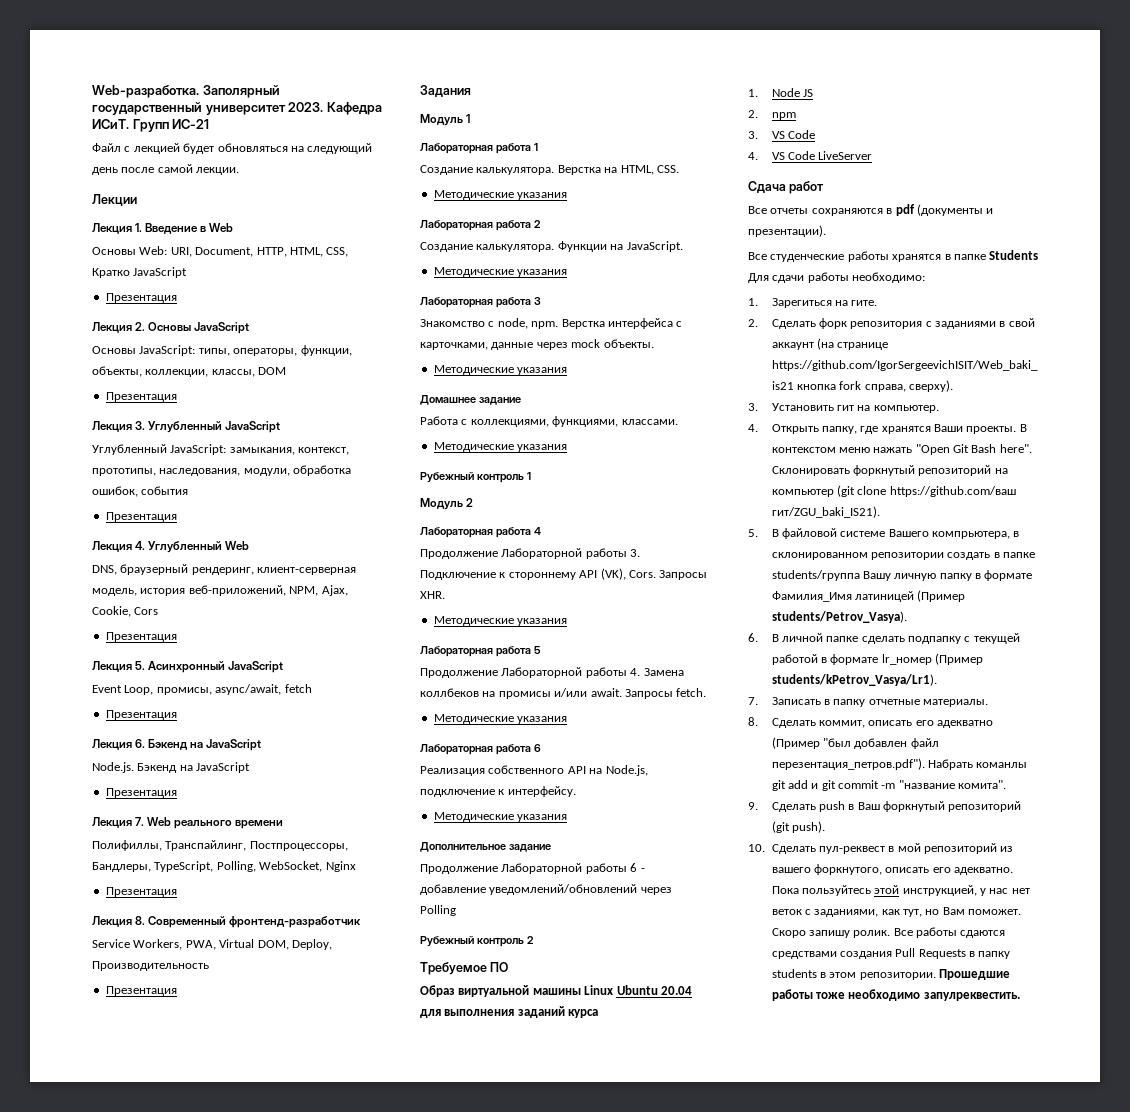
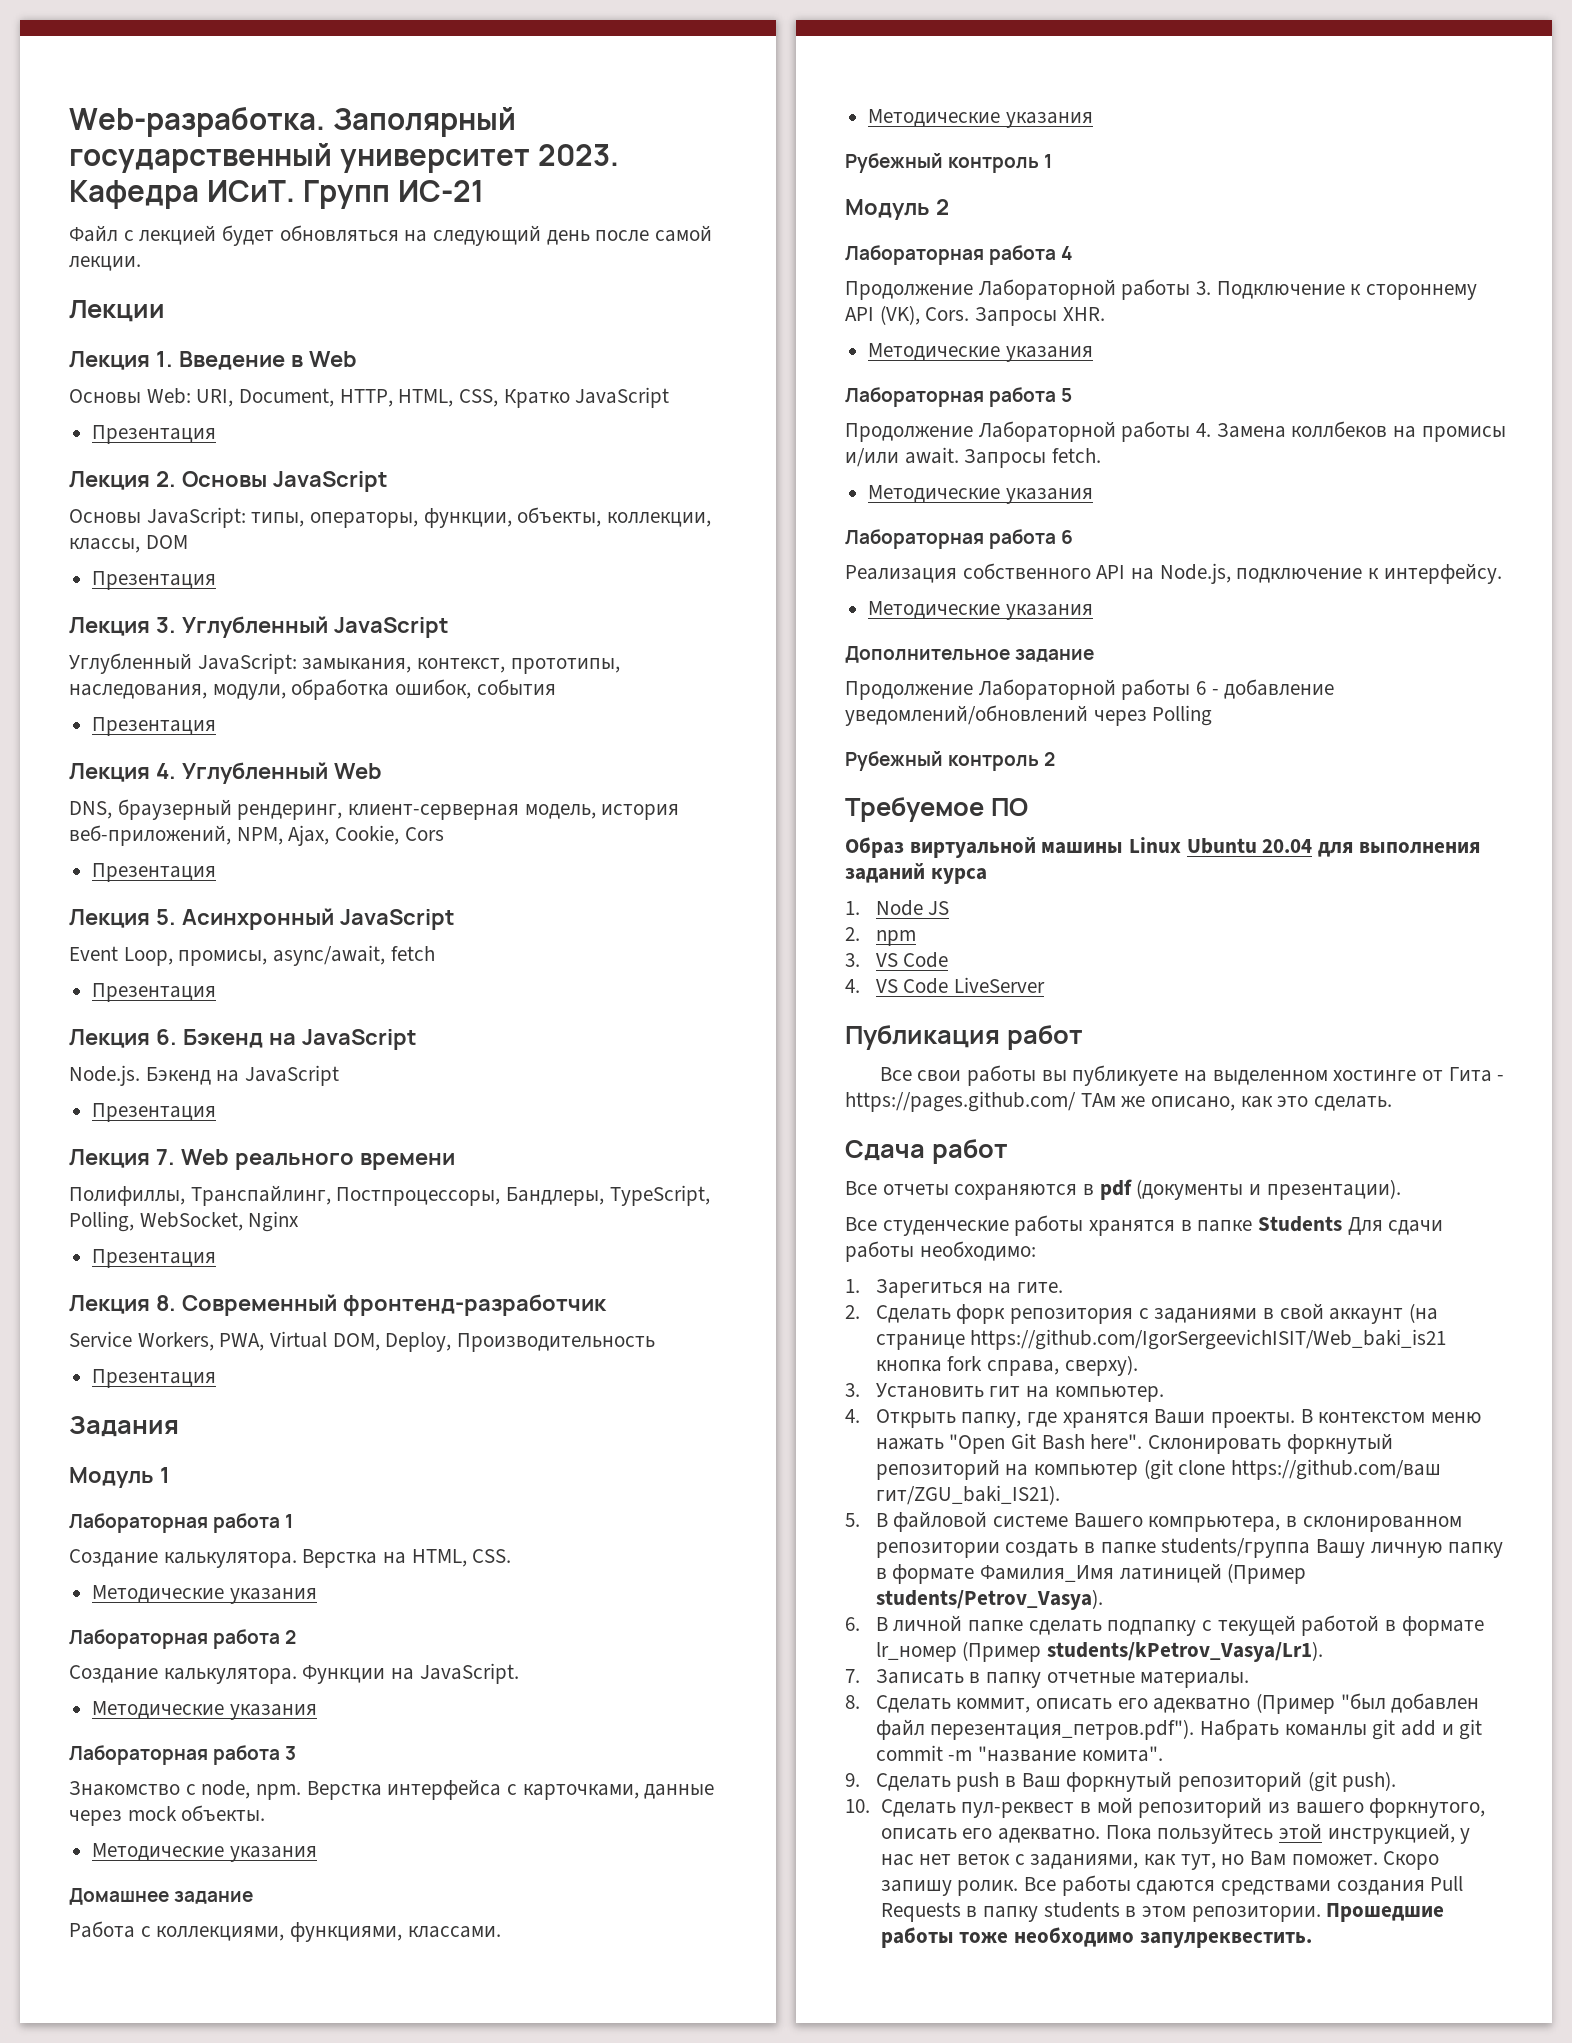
(873, 155) none -> [845,1025,1083,1050] [879,1065,1505,1086] [845,1091,1393,1112] // Публикация работ // Все свои работы вы публикуете на выделенном хостинге от Гита - https://pages.github.com/ ТАм же описано, как это сделать.

